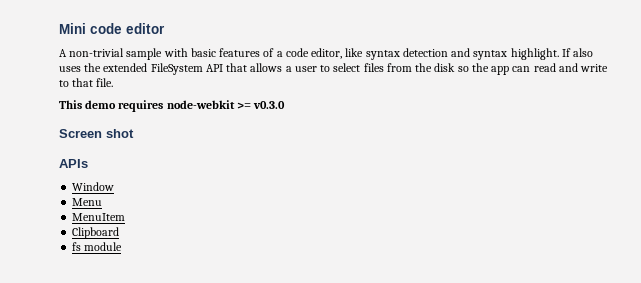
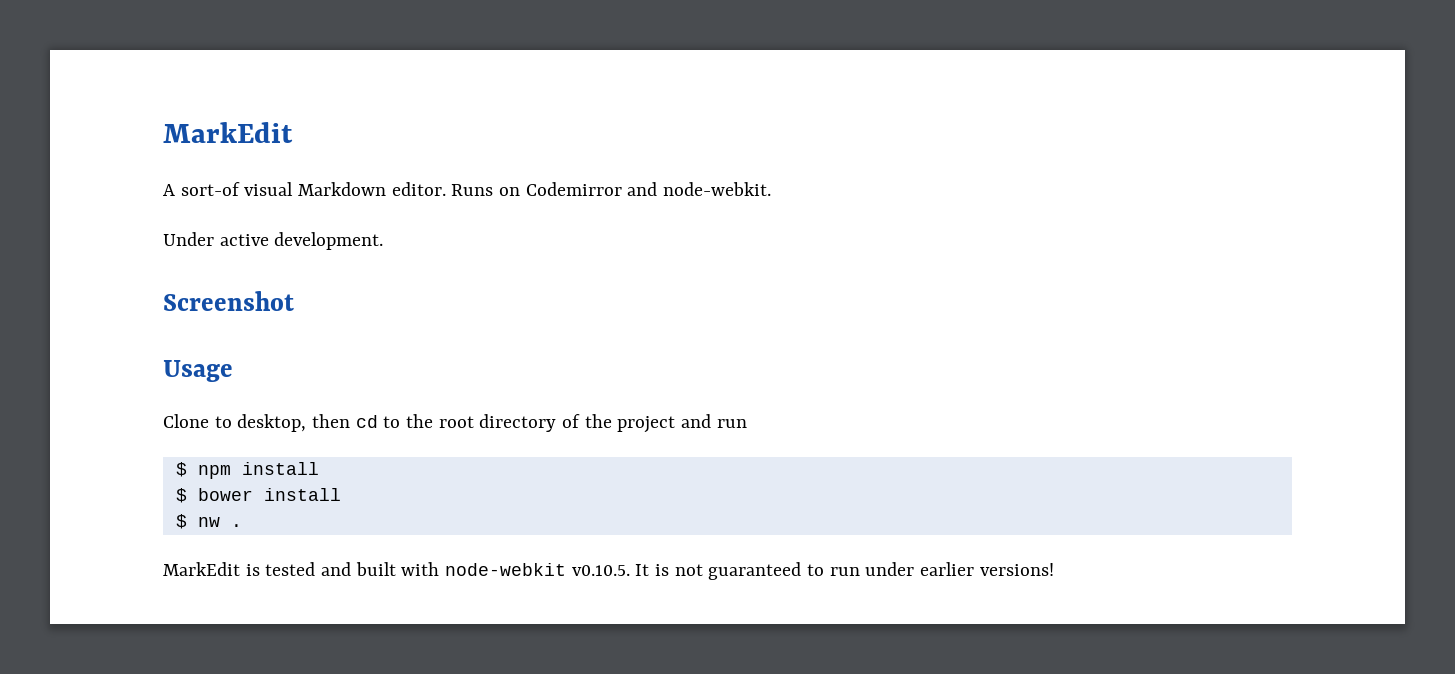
[59,23,165,34] [59,48,594,60] [59,63,609,75] [59,78,114,87] [59,100,286,112] [59,129,134,138] [59,159,88,168] [72,182,115,191] [72,198,103,206] [72,213,126,221] [72,227,120,239] [72,242,123,251] Mini code editor // A non-trivial sample with basic features of a code editor, like syntax detection and syntax highlight. If also uses the extended FileSystem API that allows a user to select files from the disk so the app can read and write to that file. // This demo requires node-webkit >= v0.3.0 // Screen shot // APIs // Window // Menu // MenuItem // Clipboard // fs module -> [163,122,293,143] [163,182,772,196] [163,232,384,250] [163,291,294,311] [163,360,233,382] [163,414,747,433] [175,462,319,479] [175,488,341,503] [175,514,242,529] [163,562,1054,580] MarkEdit // A sort-of visual Markdown editor. Runs on Codemirror and node-webkit. // Under active development. // Screenshot // Usage // Clone to desktop, then cd to the root directory of the project and run // $ npm install // $ bower install // $ nw . // MarkEdit is tested and built with node-webkit v0.10.5. It is not guaranteed to run under earlier versions!

